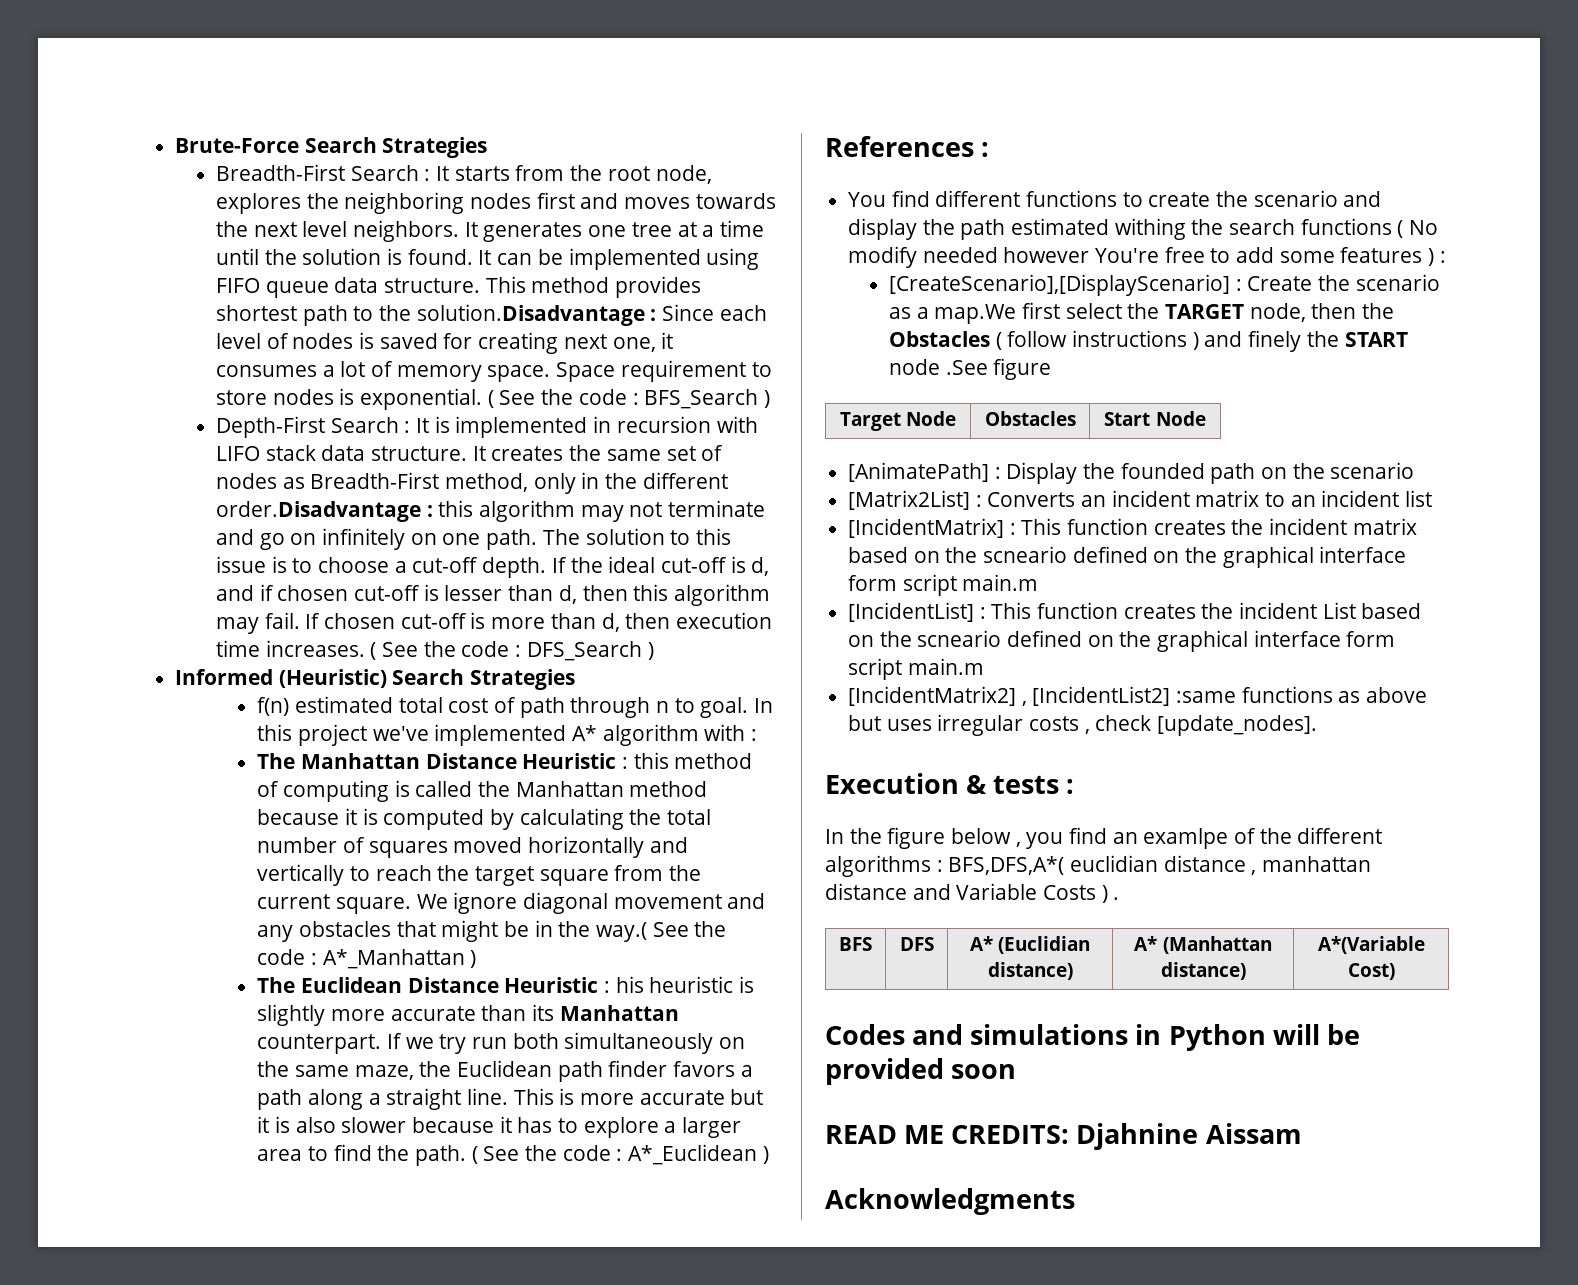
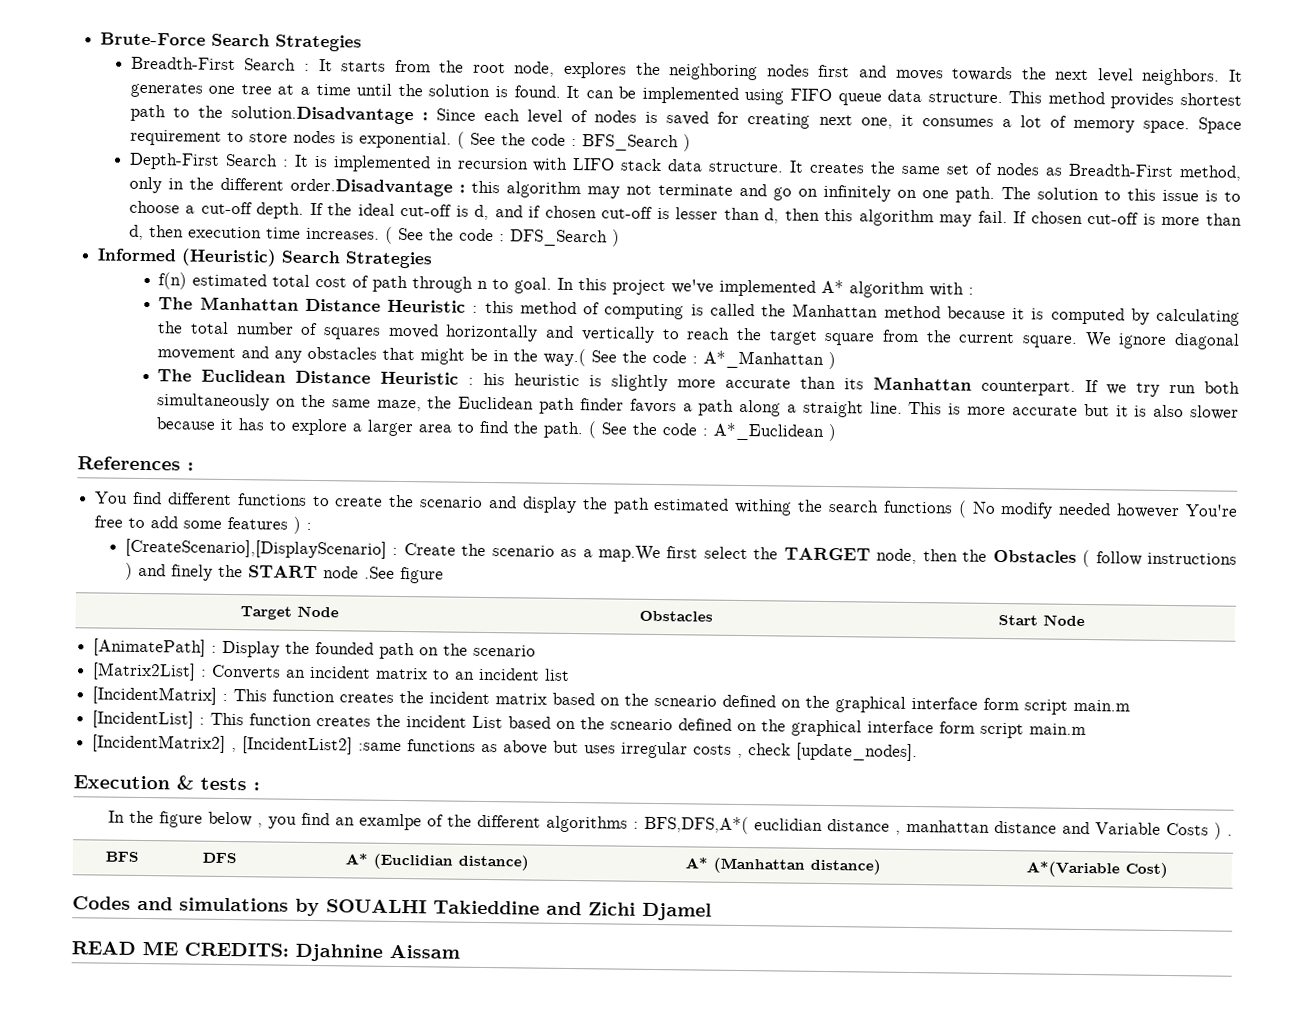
[1135,1024,1360,1051] [825,1058,1017,1085] in Python will be provided soon -> [295,898,712,921] by SOUALHI Takieddine and Zichi Djamel
[825,1188,1075,1215] // Acknowledgments -> (460, 951) none

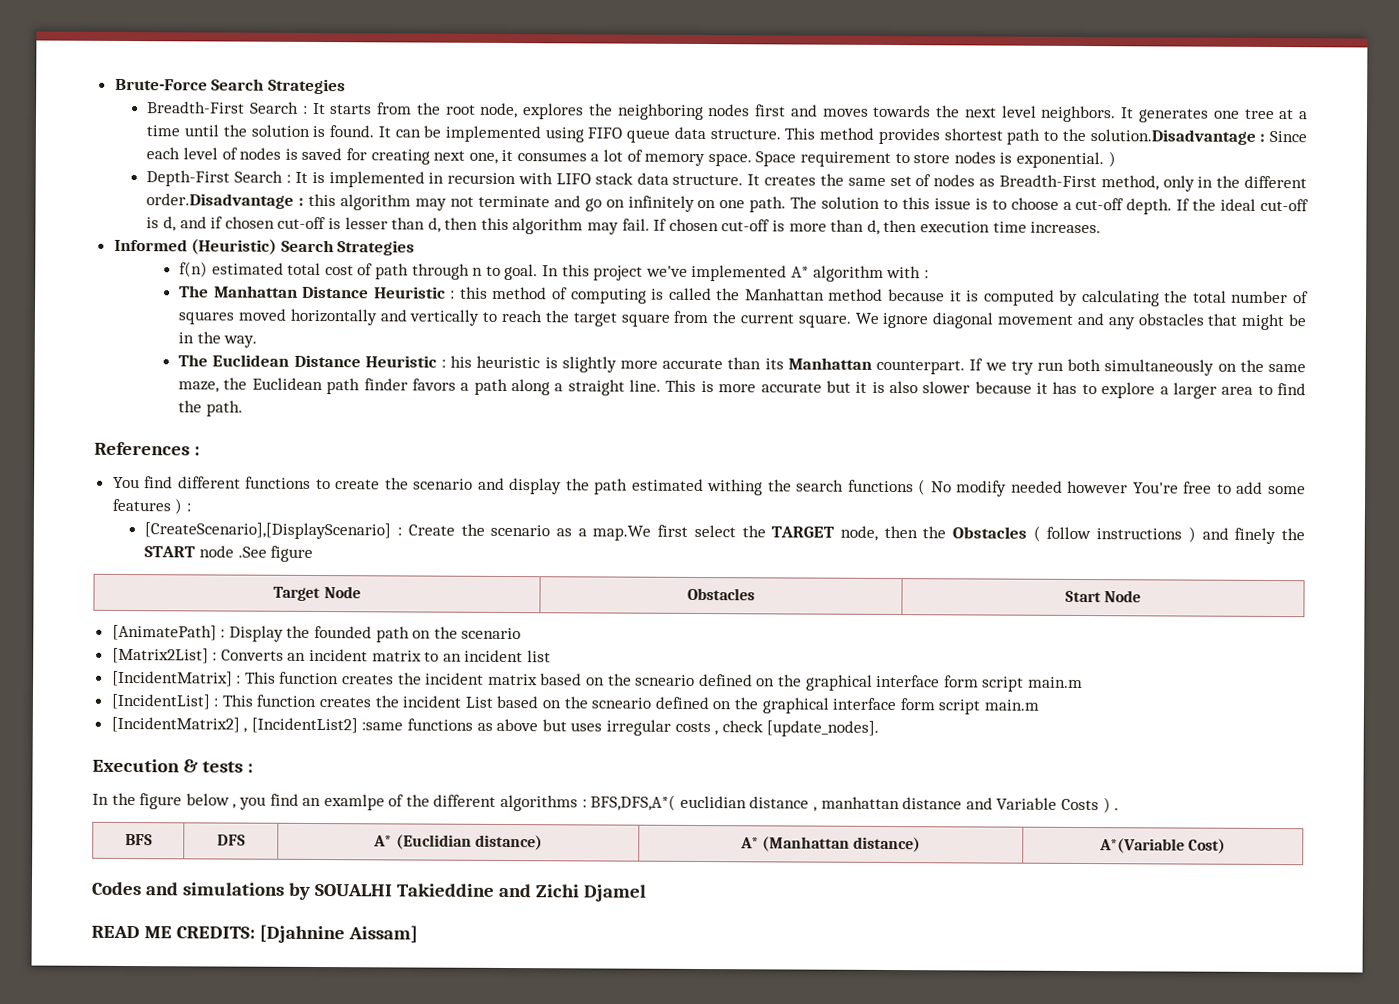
[456,131,679,152] ( See the code : BFS_Search -> (1104, 160) none
[384,226,620,247] ( See the code : DFS_Search ) -> (1102, 227) none
[543,348,837,370] way.( See the code : A*_Manhattan ) -> [223,335,258,348] way.
[588,421,838,442] ( See the code : A*_Euclidean ) -> (243, 408) none
[295,943,460,962] Djahnine Aissam -> [258,924,418,944] [Djahnine Aissam]

